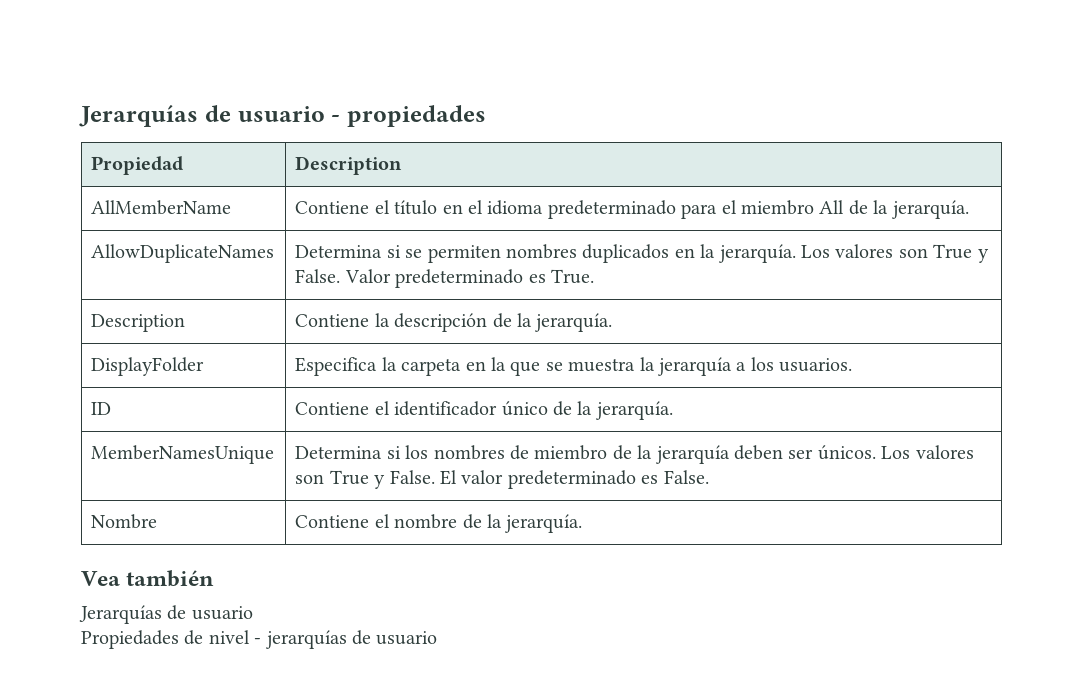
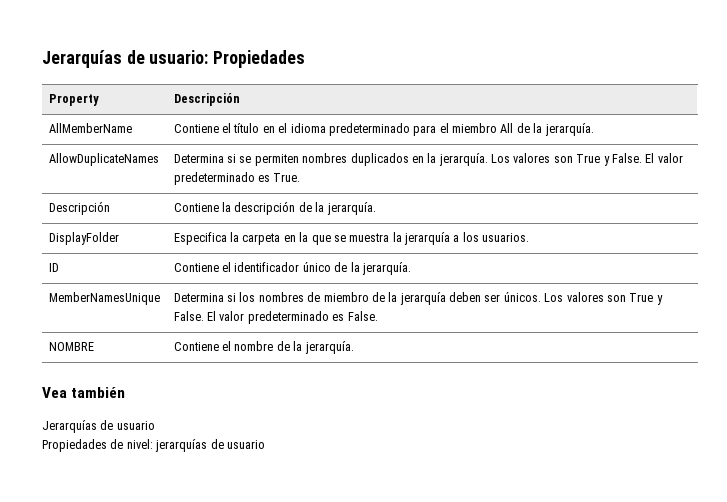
[79,105,486,127] [91,156,184,175] [295,156,403,175] Jerarquías de usuario - propiedades // Propiedad | Description -> [42,50,306,68] [48,94,99,106] [173,93,240,106] Jerarquías de usuario: Propiedades // Property | Descripción
[344,269,391,283] Valor -> [645,153,683,163] El valor
[91,314,186,332] Description -> [48,201,110,215] Descripción
[91,514,158,529] Nombre -> [48,342,94,351] NOMBRE
[208,630,262,644] nivel - -> [126,439,153,449] nivel:

